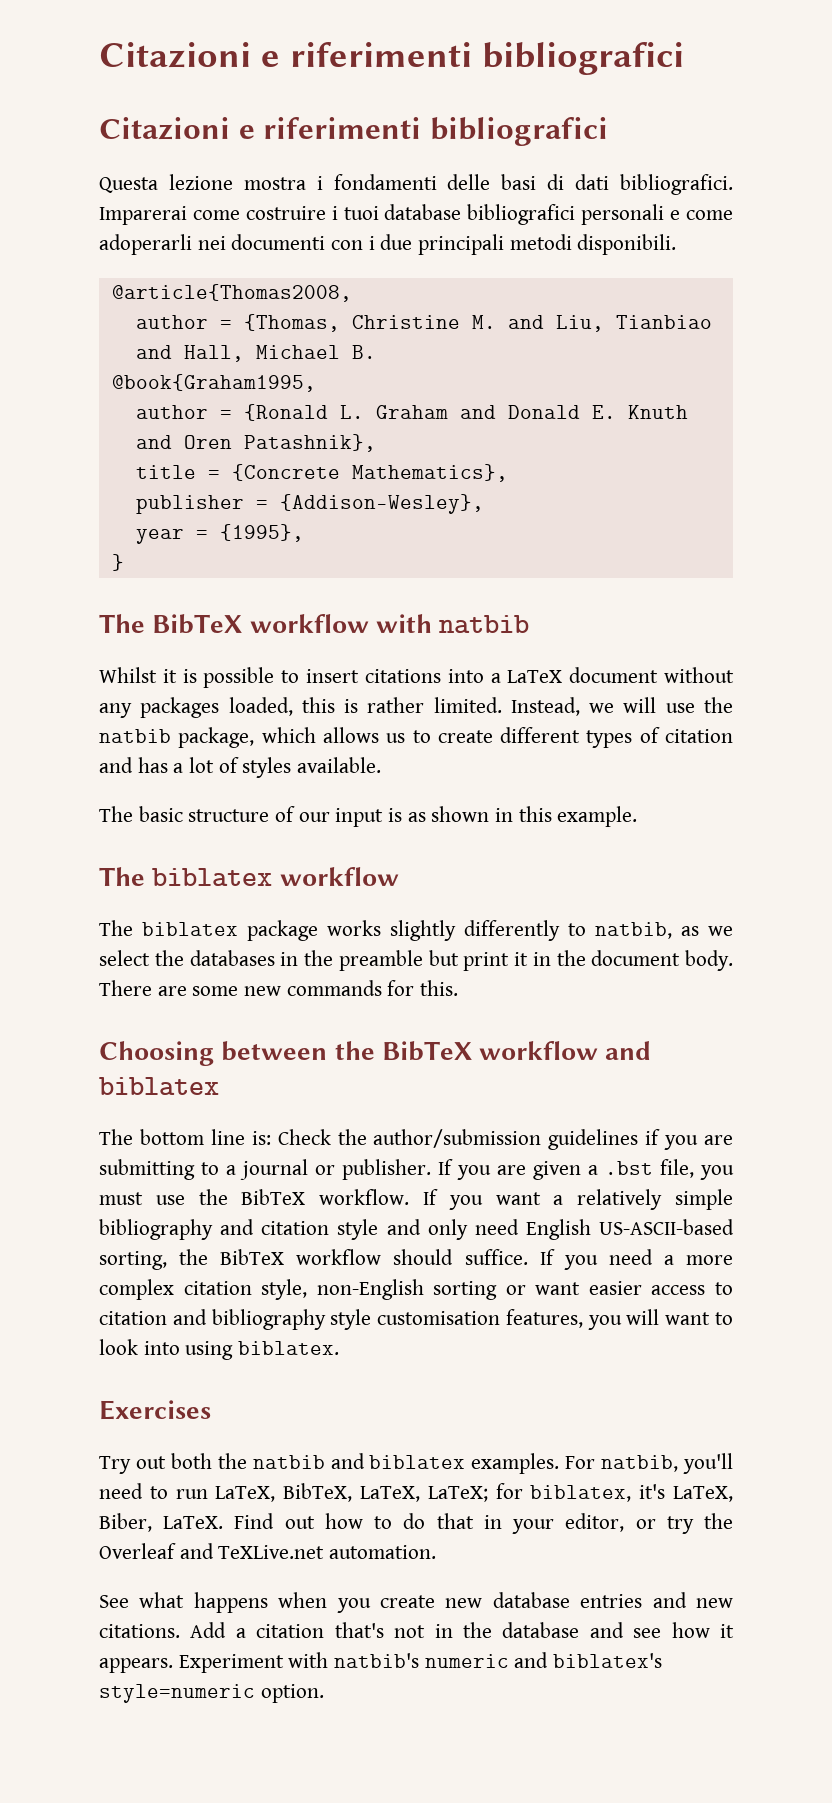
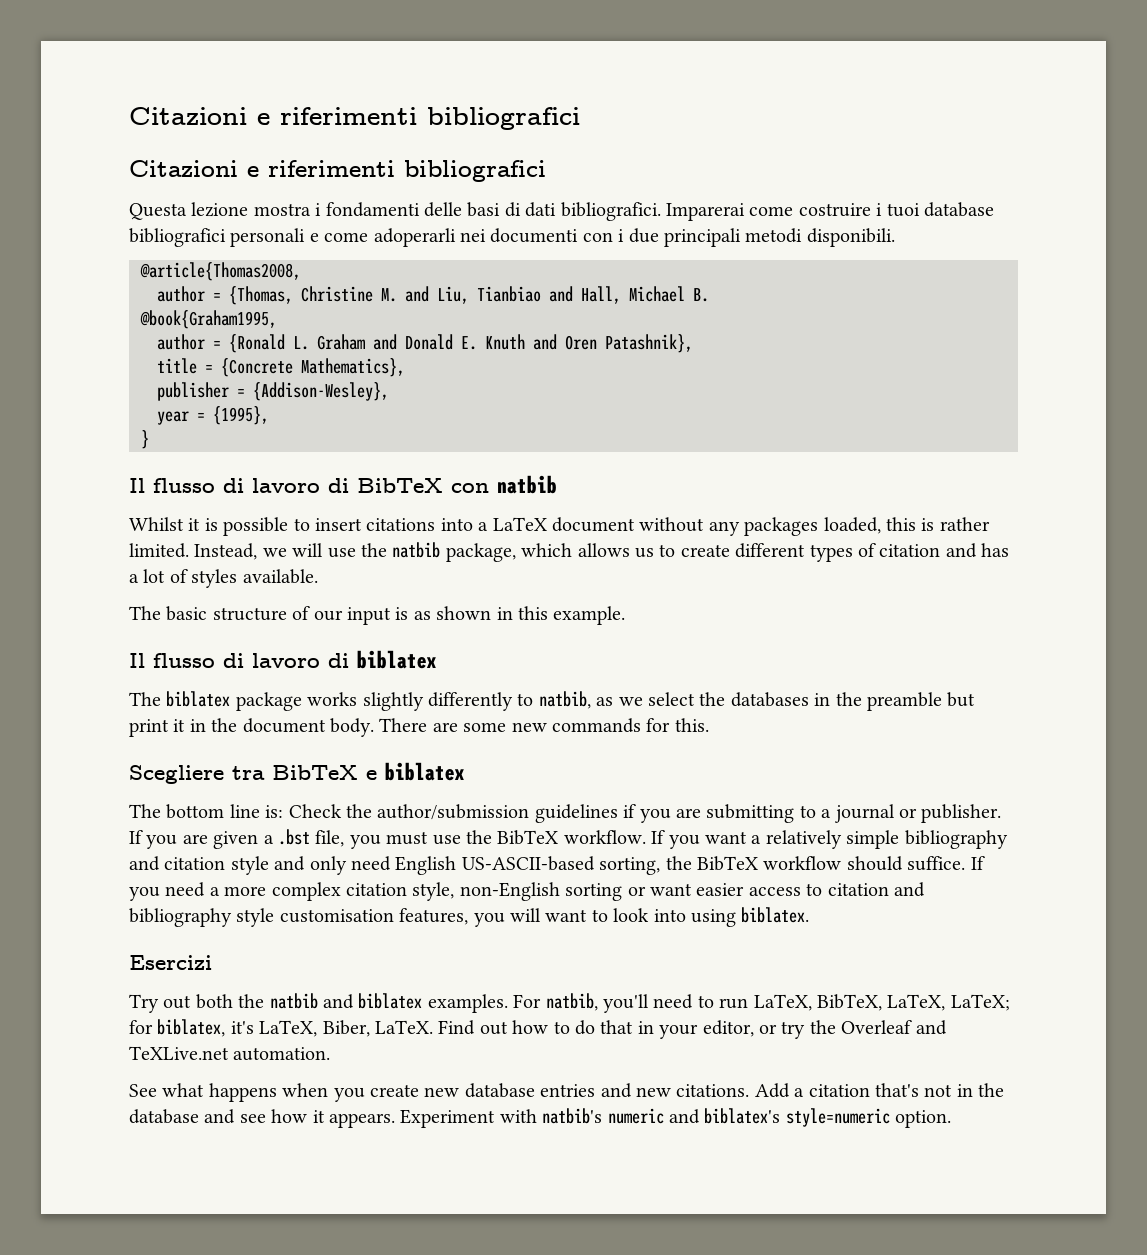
[99,614,432,634] The BibTeX workflow with -> [129,478,489,493] Il flusso di lavoro di BibTeX con
[99,867,399,887] The biblatex workflow -> [129,650,437,669] Il flusso di lavoro di biblatex
[99,1041,652,1066] Choosing between the BibTeX workflow and -> [129,765,377,784] Scegliere tra BibTeX e
[99,1400,211,1420] Exercises -> [129,955,212,970] Esercizi

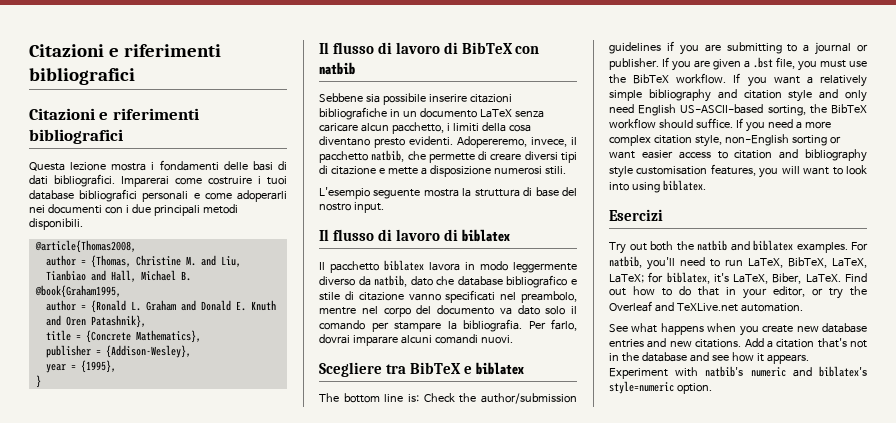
[129,517,990,536] [129,542,1010,562] [129,569,318,588] [129,606,626,625] Whilst it is possible to insert citations into a LaTeX document without any packages loaded, this is rather limited. Instead, we will use the natbib package, which allows us to create different types of citation and has a lot of styles available. // The basic structure of our input is as shown in this example. -> [319,93,512,105] [319,107,544,120] [319,122,531,134] [319,136,577,148] [319,150,577,163] [319,165,566,177] [319,187,577,199] [319,202,384,213] Sebbene sia possibile inserire citazioni bibliografiche in un documento LaTeX senza caricare alcun pacchetto, i limiti della cosa diventano presto evidenti. Adopereremo, invece, il pacchetto natbib, che permette di creare diversi tipi di citazione e mette a disposizione numerosi stili. // L'esempio seguente mostra la struttura di base del nostro input.
[129,691,976,711] [129,718,709,737] The biblatex package works slightly differently to natbib, as we select the databases in the preamble but print it in the document body. There are some new commands for this. -> [319,260,577,273] [319,275,577,288] [319,290,577,303] [319,305,577,317] [319,319,577,332] [319,334,513,346] Il pacchetto biblatex lavora in modo leggermente diverso da natbib, dato che database bibliografico e stile di citazione vanno specificati nel preambolo, mentre nel corpo del documento va dato solo il comando per stampare la bibliografia. Per farlo, dovrai imparare alcuni comandi nuovi.

